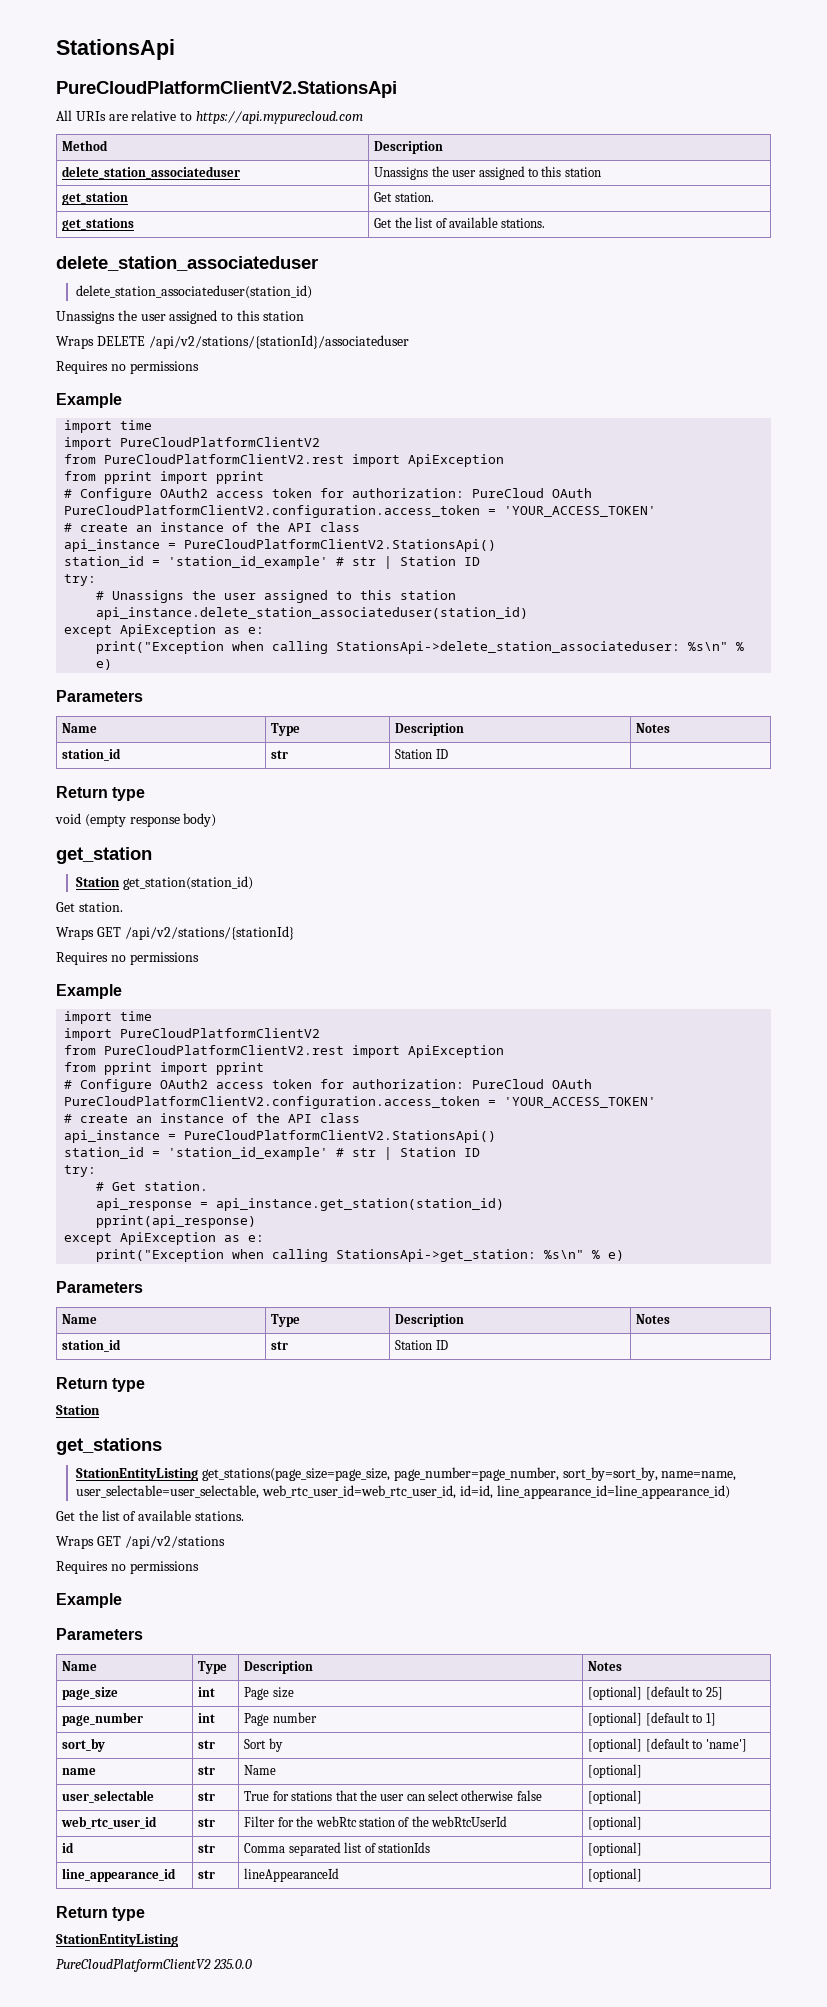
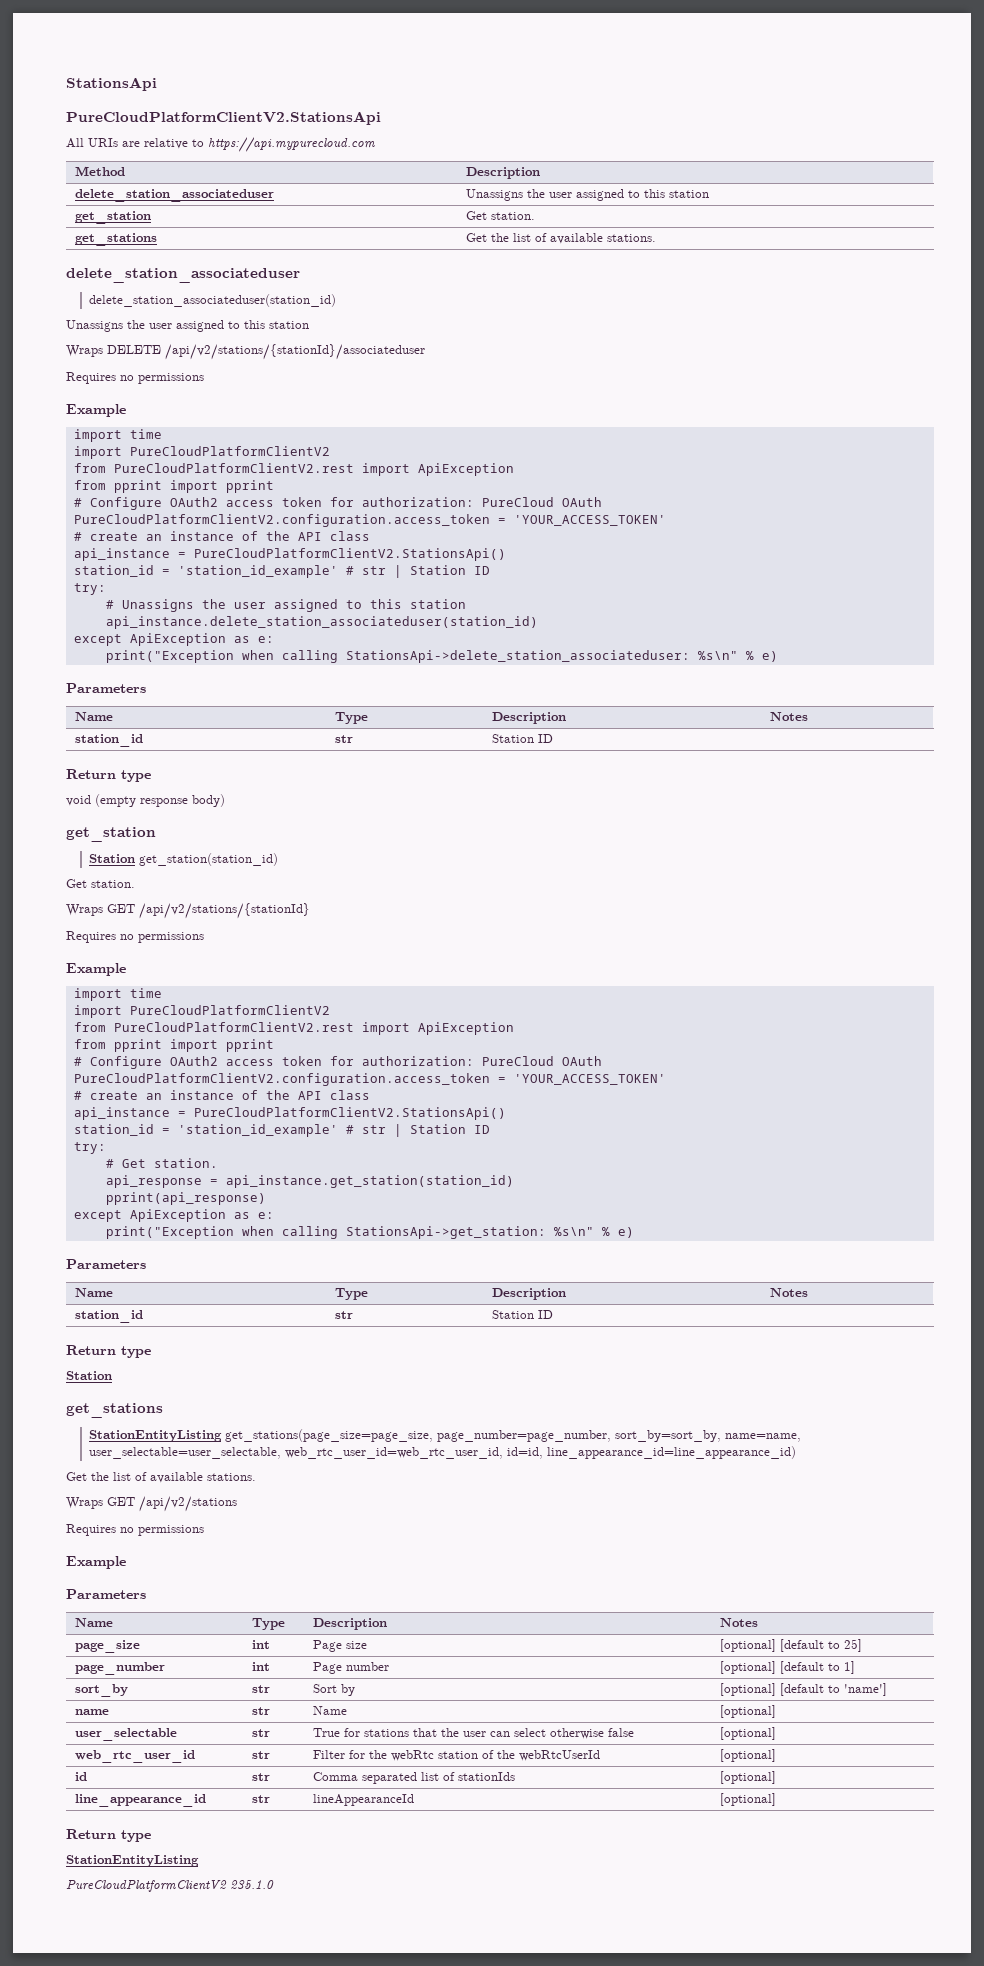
[212,1959,252,1969] 235.0.0 -> [230,1880,274,1889] 235.1.0

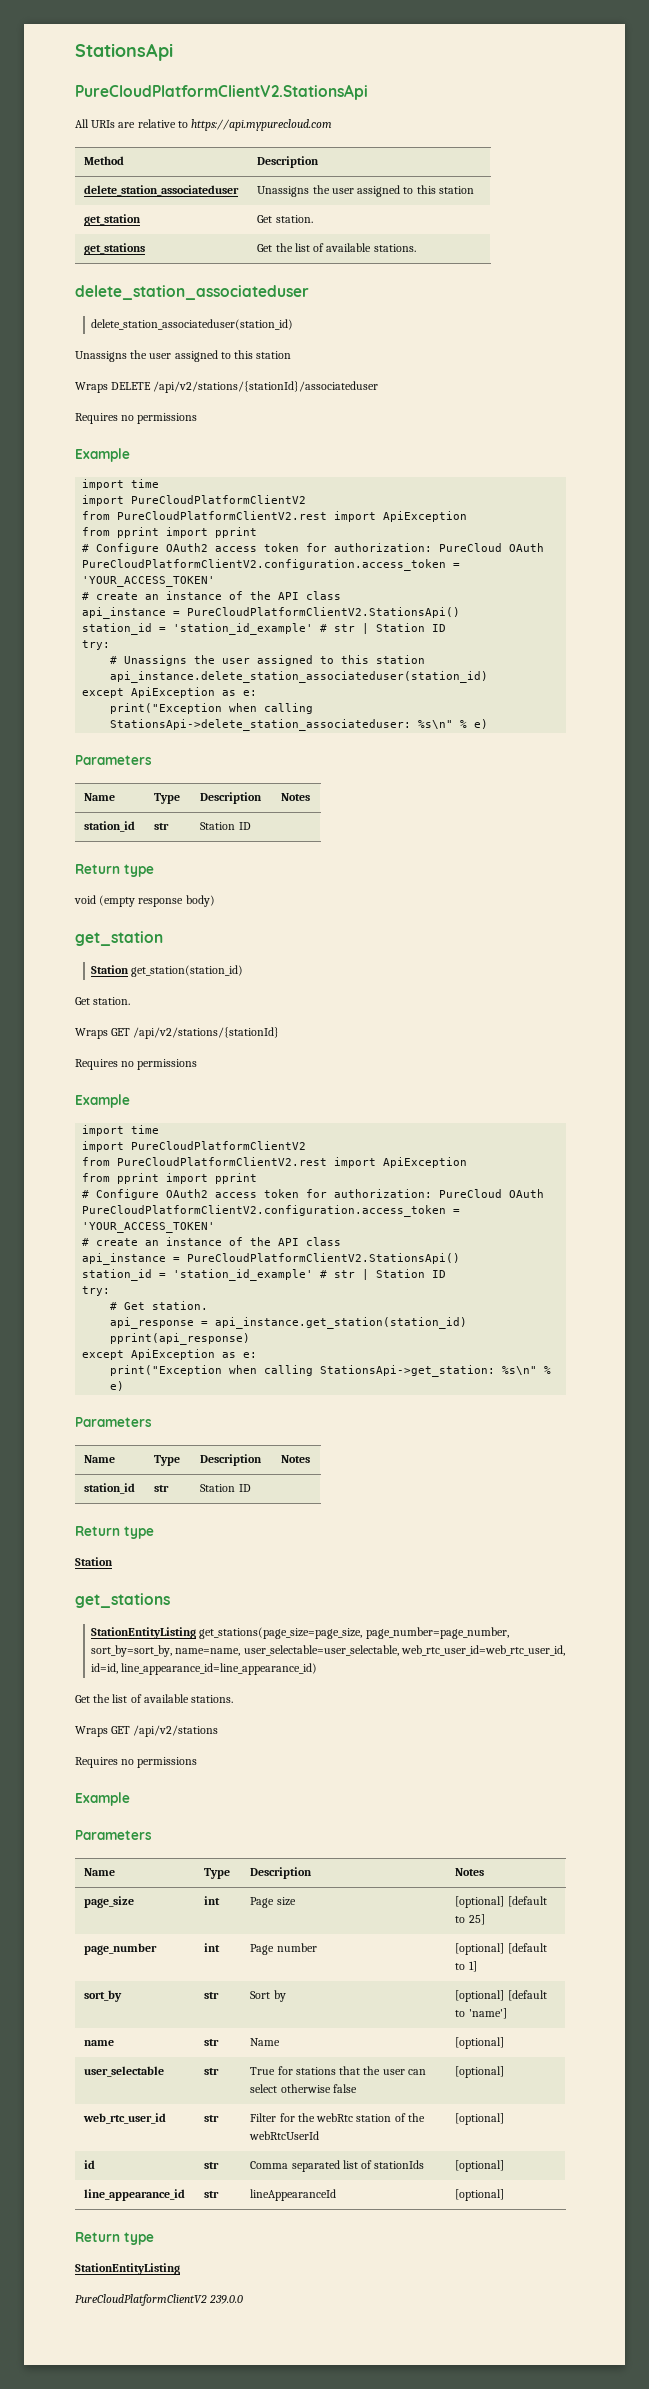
[230,1880,274,1889] 235.1.0 -> [209,2295,244,2304] 239.0.0

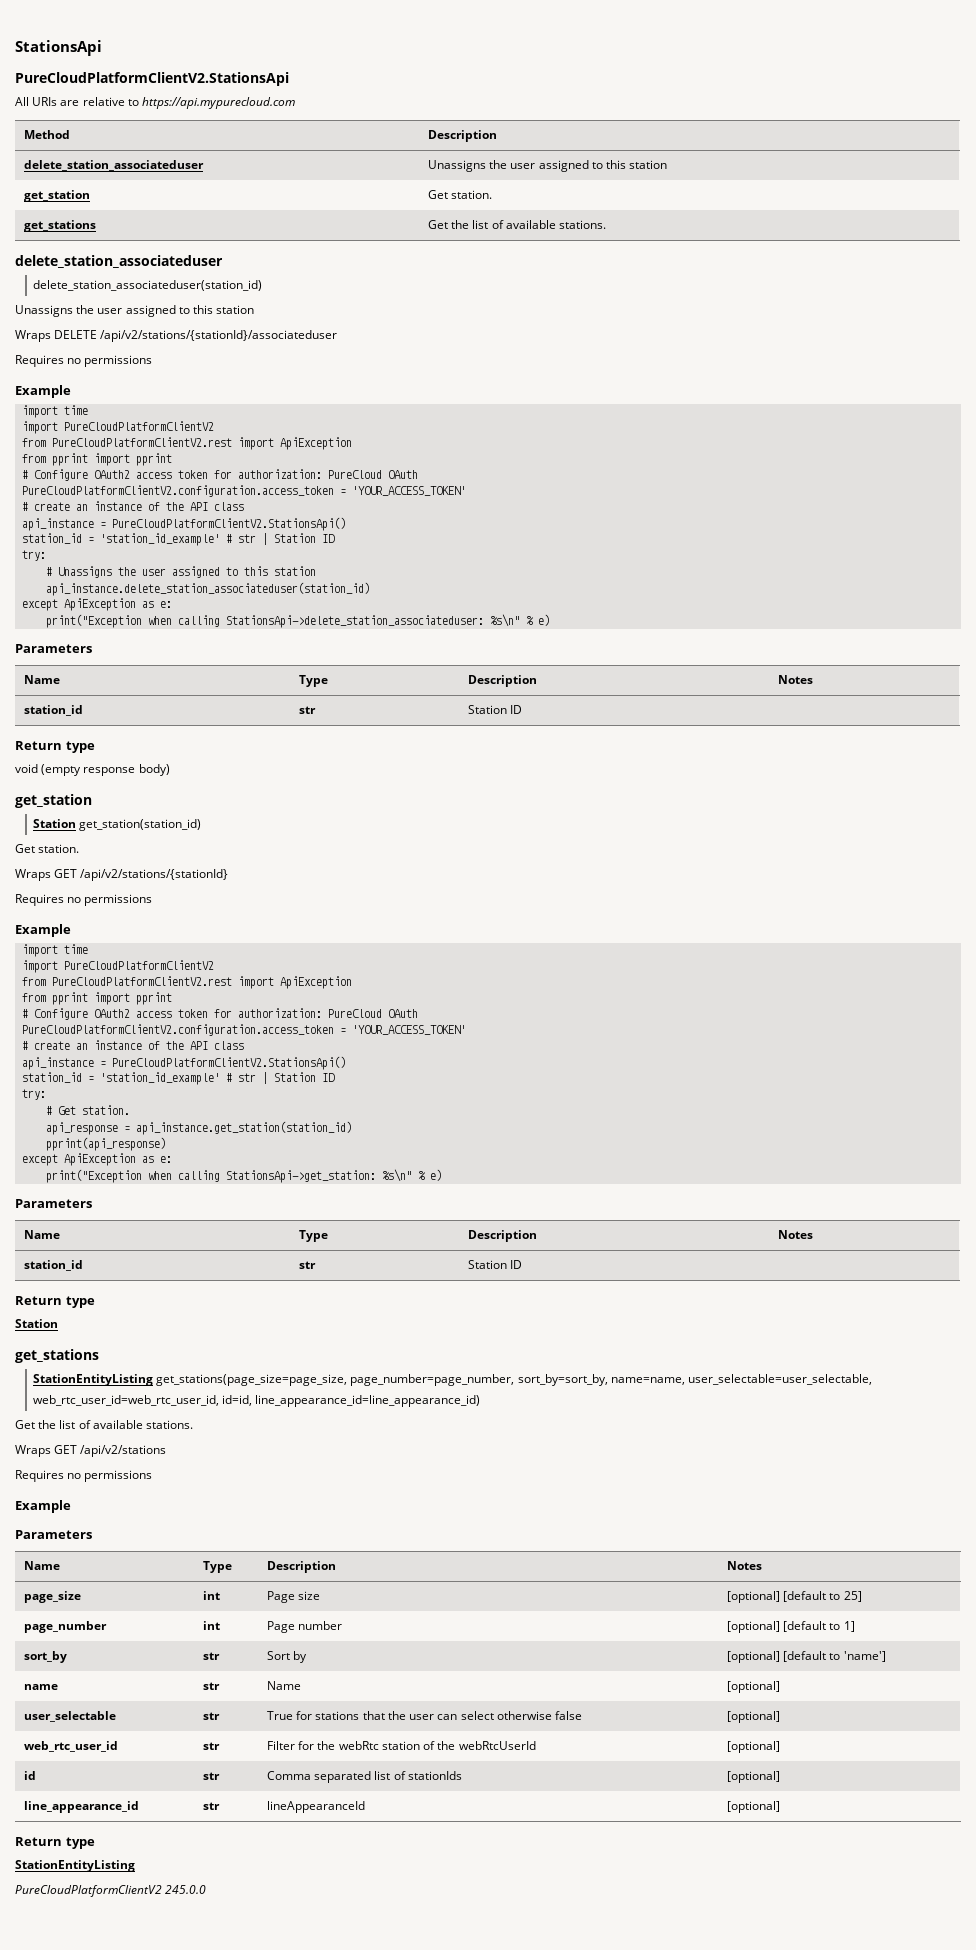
[209,2295,244,2304] 239.0.0 -> [165,1885,207,1894] 245.0.0

